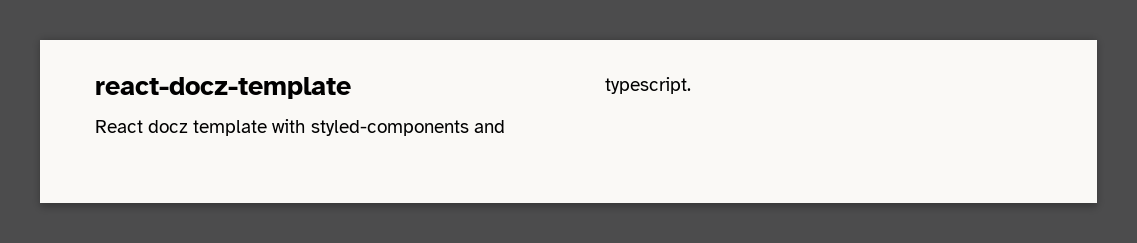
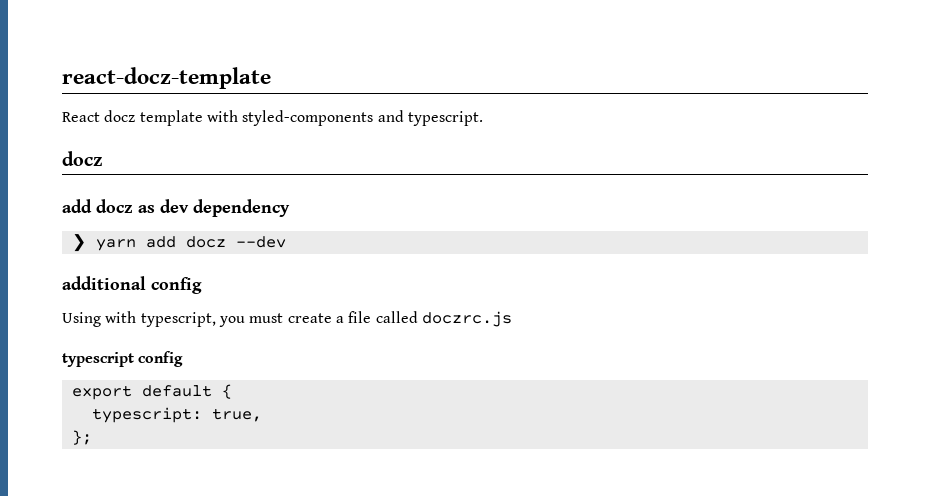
(691, 85) none -> [62,151,103,166] [62,199,290,217] [71,234,286,252] [62,276,202,294] [62,311,512,327] [62,351,184,367] [71,384,232,400] [91,407,262,423] [71,430,92,445] // docz // add docz as dev dependency // ❯ yarn add docz --dev // additional config // Using with typescript, you must create a file called doczrc.js // typescript config // export default { // typescript: true, // };

